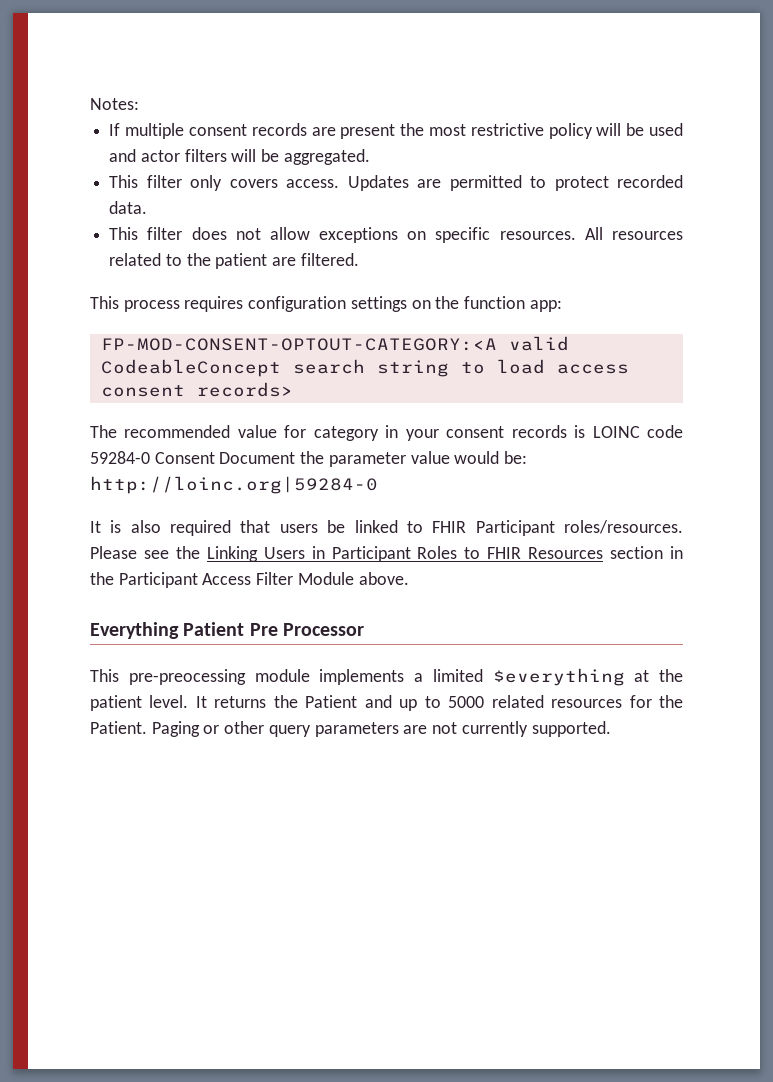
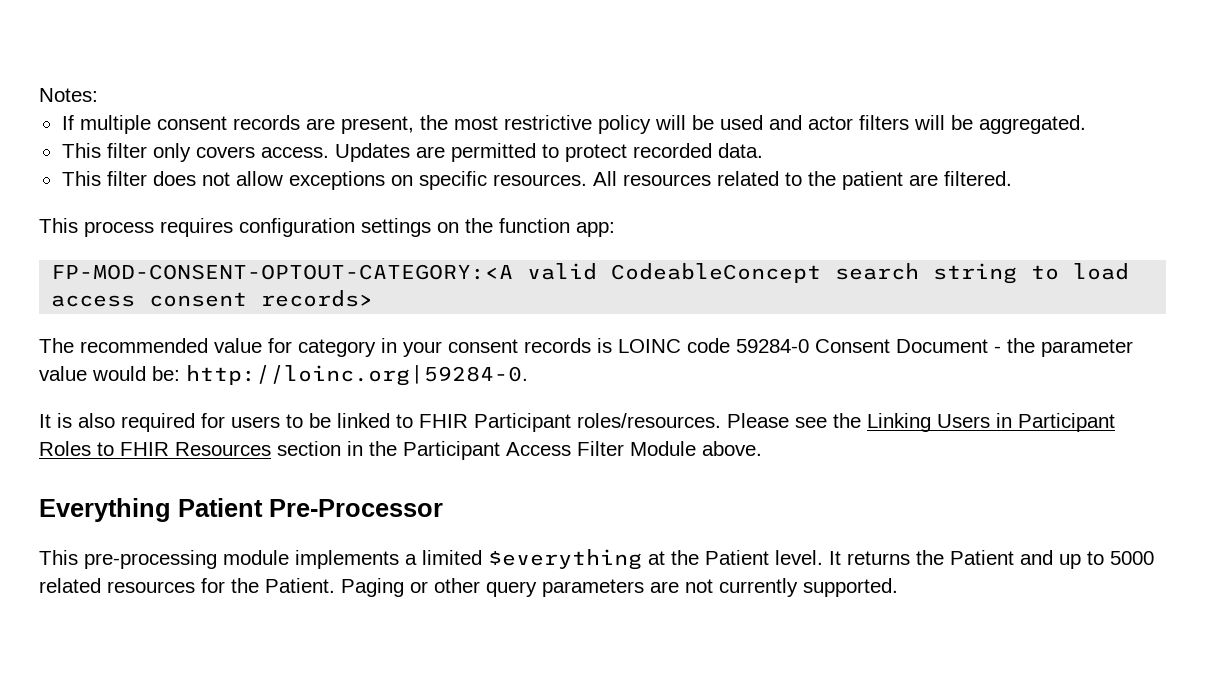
[340,124,396,139] present -> [340,116,414,134] present,
(296, 458) none -> [994,346,1001,353] -
[90,476,378,494] http://loinc.org|59284-0 -> [186,365,528,386] http://loinc.org|59284-0.
[240,520,318,533] that users -> [201,413,303,428] for users to
[249,623,364,636] [90,669,246,685] Pre Processor // This pre-preocessing -> [269,499,443,517] [39,550,217,569] Pre-Processor // This pre-processing
[90,695,142,711] patient -> [705,550,769,565] Patient

